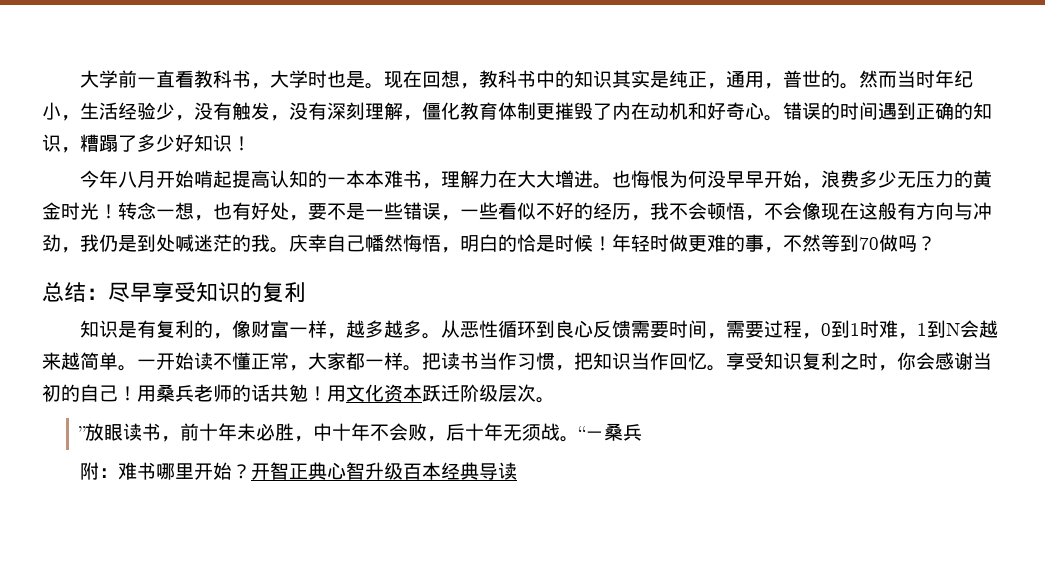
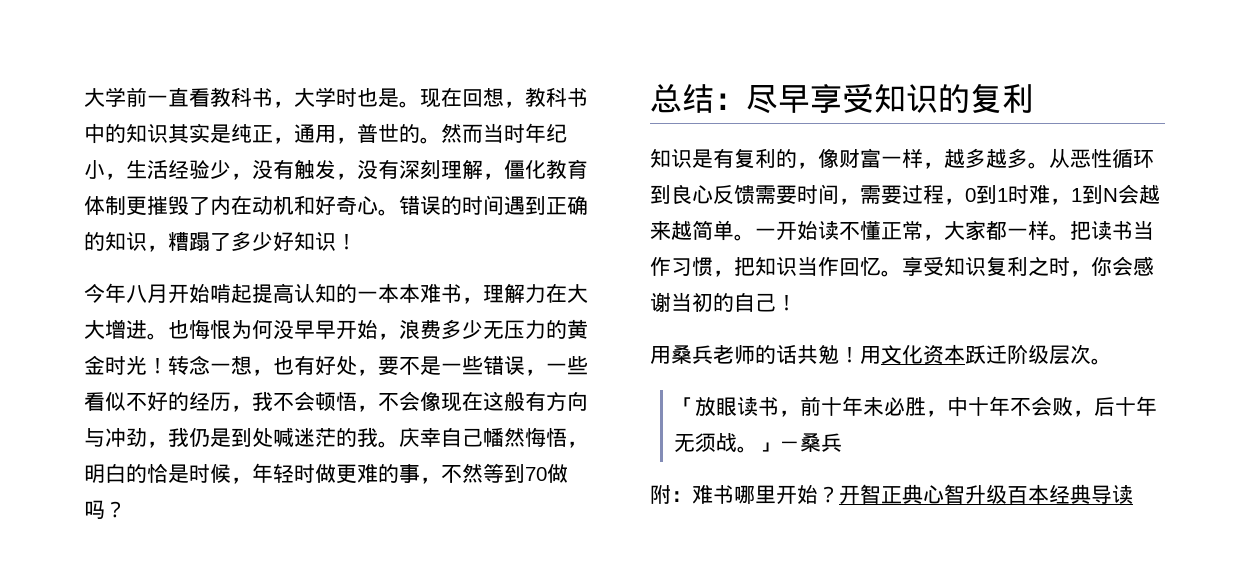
[593,236,612,251] ！ -> [231,477,252,484] ，
(137, 393) none -> (797, 302) //
[79,426,87,439] ” -> [673,397,695,414] 「
[578,426,587,439] “ -> [757,442,779,452] 」

